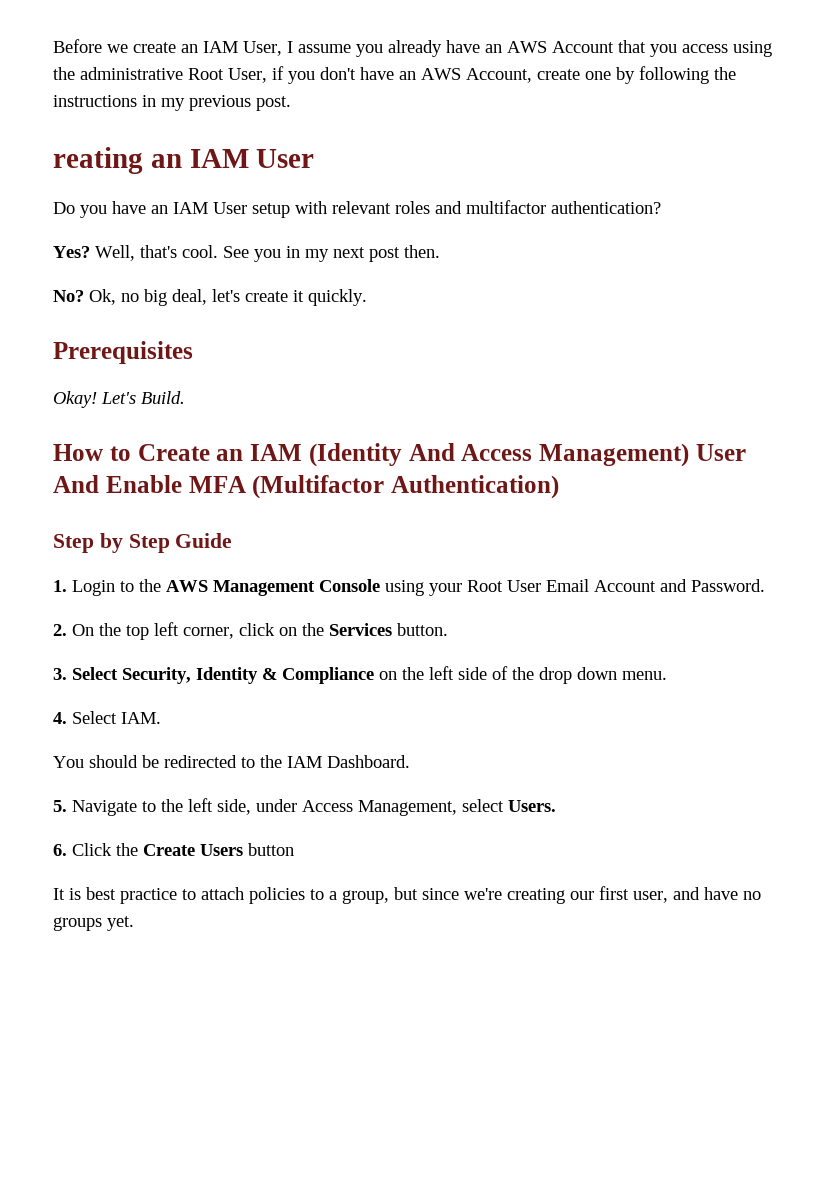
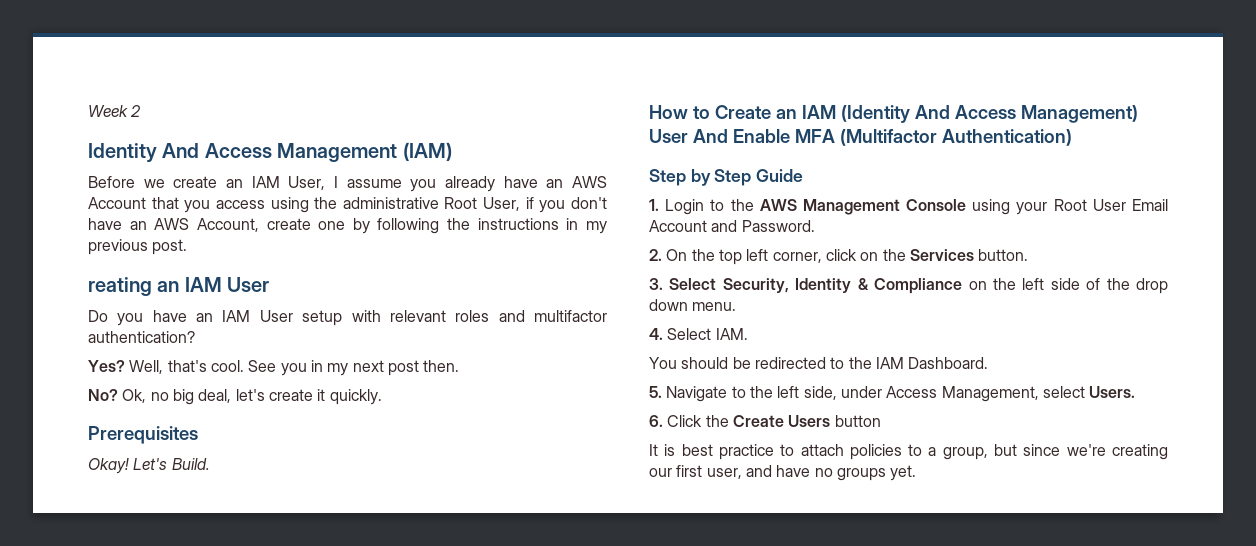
(53, 46) none -> [88,105,142,117] [88,142,452,163] Week 2 // Identity And Access Management (IAM) //

